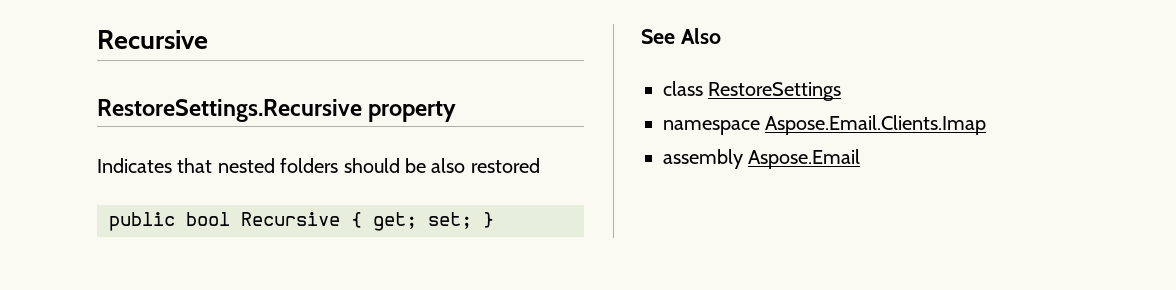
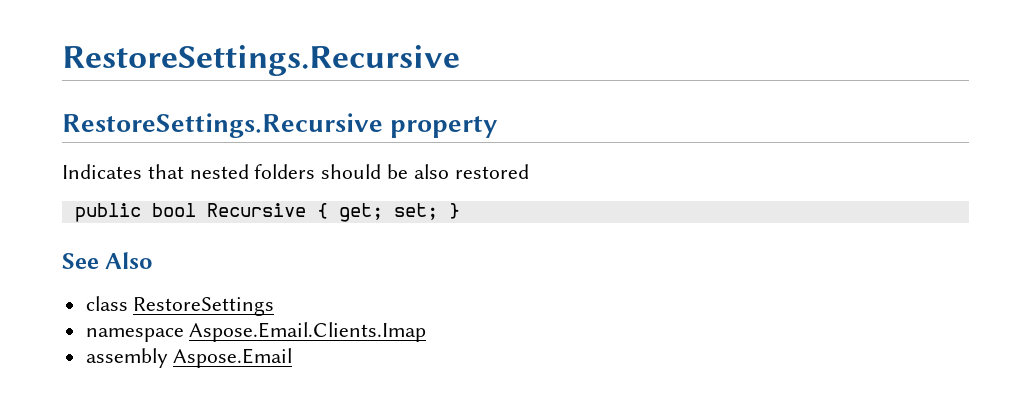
[97,30,208,49] Recursive -> [62,45,460,76] RestoreSettings.Recursive

